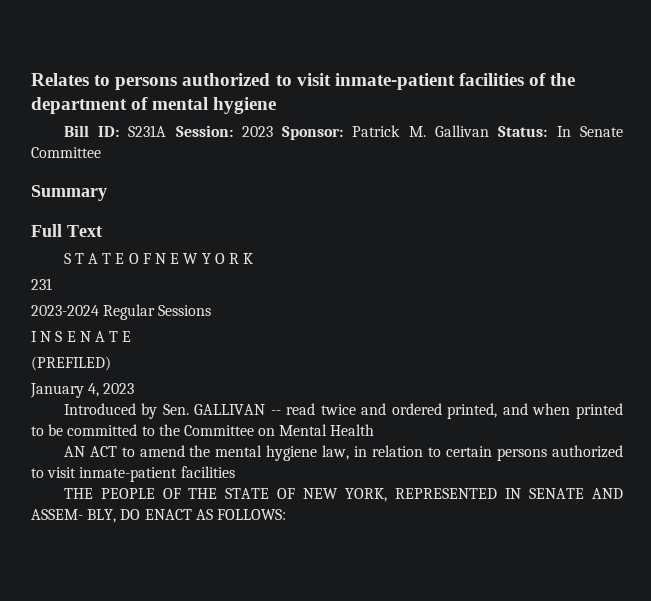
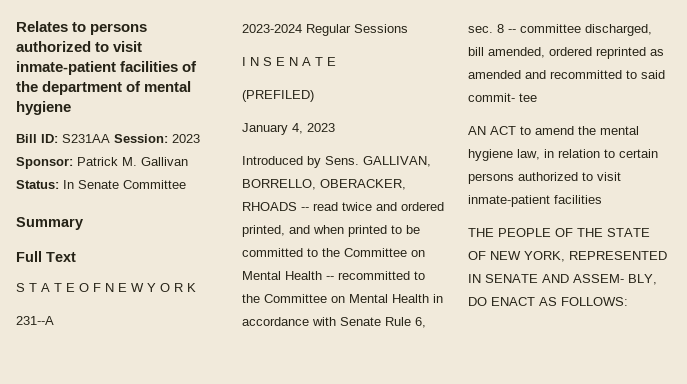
[128,125,167,137] S231A -> [62,134,110,143] S231AA
[31,278,52,290] 231 -> [16,316,54,325] 231--A
[162,404,266,415] Sen. GALLIVAN -> [325,156,431,167] [242,179,406,190] [242,202,297,211] Sens. GALLIVAN, BORRELLO, OBERACKER, RHOADS
(375, 430) none -> [326,271,425,280] [242,294,443,303] [242,317,426,328] [468,24,652,36] [468,47,664,59] [468,70,665,79] [468,93,537,102] -- recommitted to the Committee on Mental Health in accordance with Senate Rule 6, sec. 8 -- committee discharged, bill amended, ordered reprinted as amended and recommitted to said commit- tee

